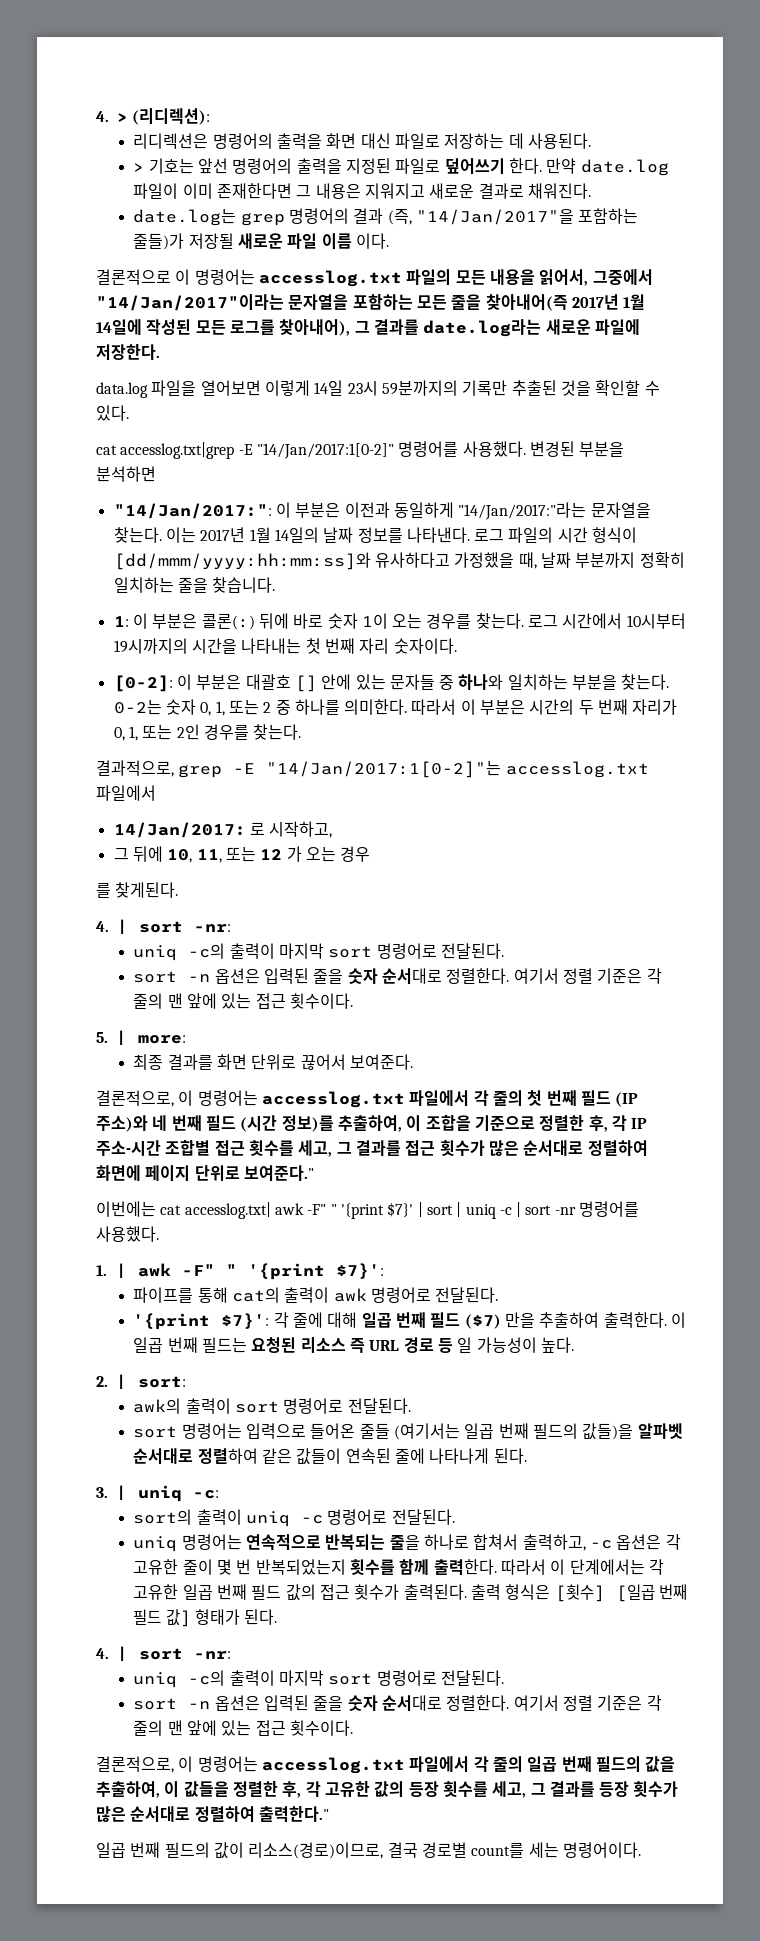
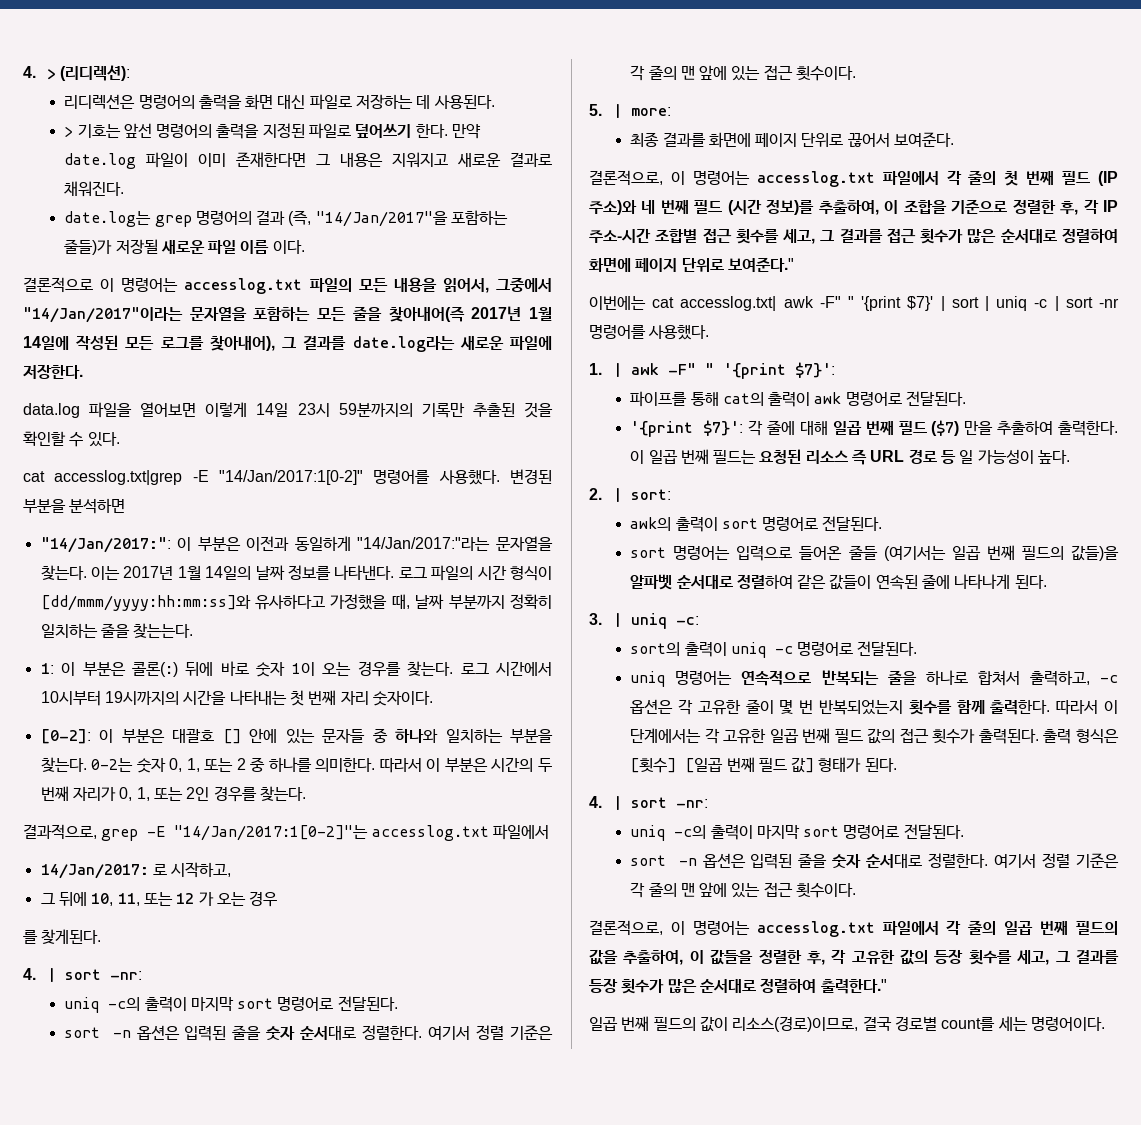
[212,577,276,593] 찾습니다. -> [133,623,194,638] 찾는는다.
[217,1054,248,1070] 화면 -> [708,132,798,148] 화면에 페이지

